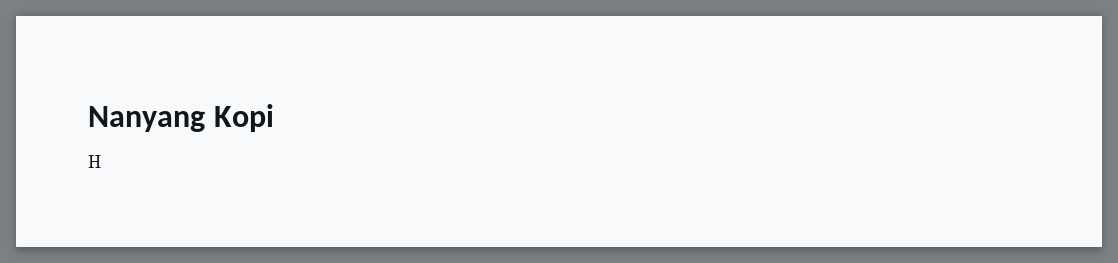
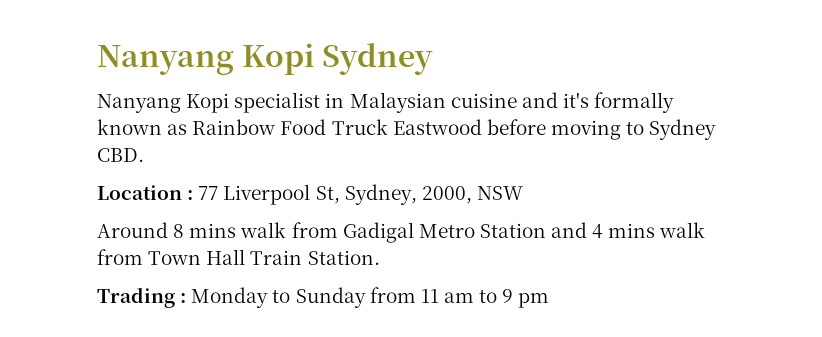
[88,104,274,132] [88,155,101,168] Nanyang Kopi // H -> [97,43,434,75] [97,92,675,113] [97,119,717,140] [97,148,144,162] [97,184,523,205] [97,222,706,243] [97,249,380,265] [97,287,550,308] Nanyang Kopi Sydney // Nanyang Kopi specialist in Malaysian cuisine and it's formally known as Rainbow Food Truck Eastwood before moving to Sydney CBD. // Location : 77 Liverpool St, Sydney, 2000, NSW // Around 8 mins walk from Gadigal Metro Station and 4 mins walk from Town Hall Train Station. // Trading : Monday to Sunday from 11 am to 9 pm

